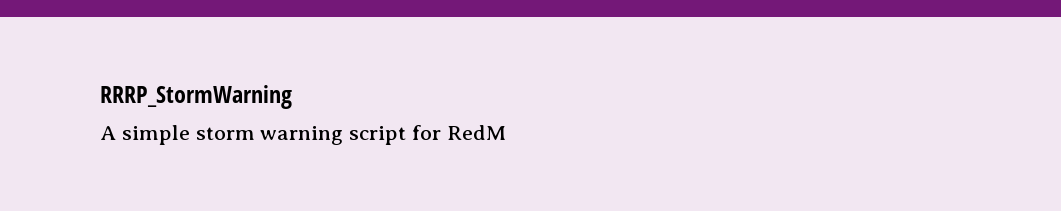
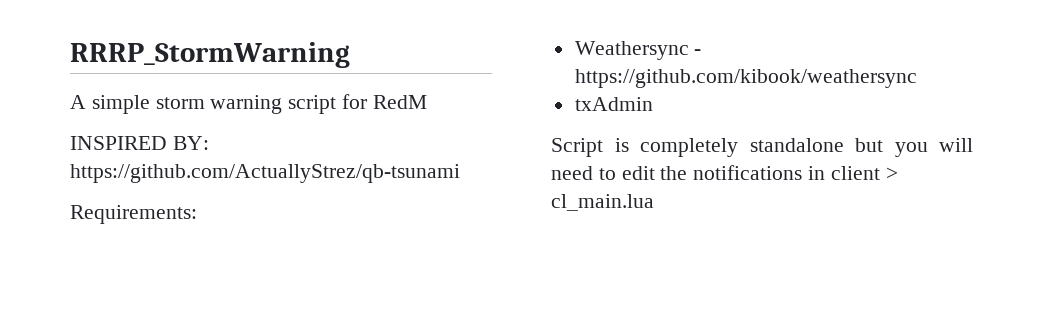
(506, 132) none -> [70,136,209,150] [70,164,460,183] [70,205,197,224] [574,41,702,60] [574,69,917,88] [574,97,653,111] [551,138,973,157] [551,165,898,180] [551,194,654,211] // INSPIRED BY: https://github.com/ActuallyStrez/qb-tsunami // Requirements: // Weathersync - https://github.com/kibook/weathersync // txAdmin // Script is completely standalone but you will need to edit the notifications in client > cl_main.lua

